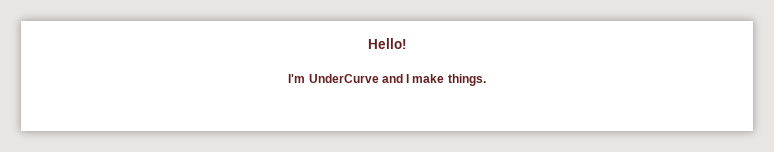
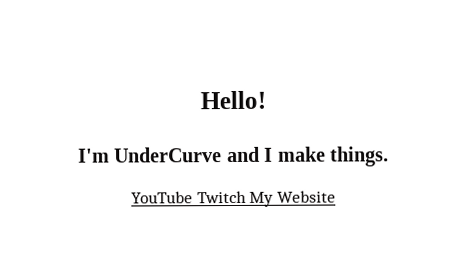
(486, 80) none -> [131,190,336,207] // YouTube Twitch My Website

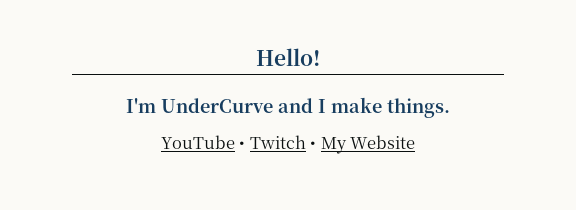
[196,190,247,204] Twitch -> [239,135,317,149] • Twitch •

